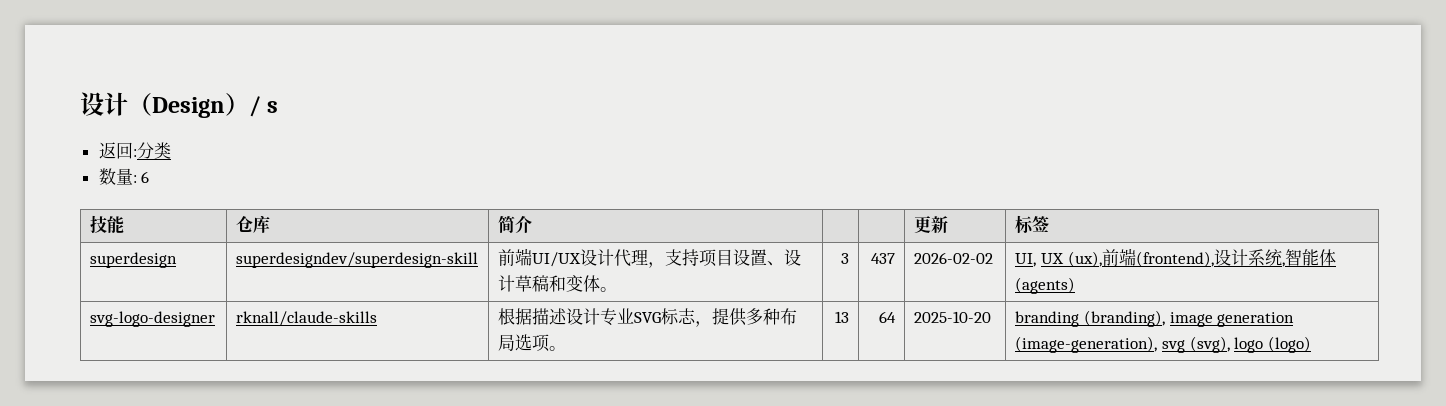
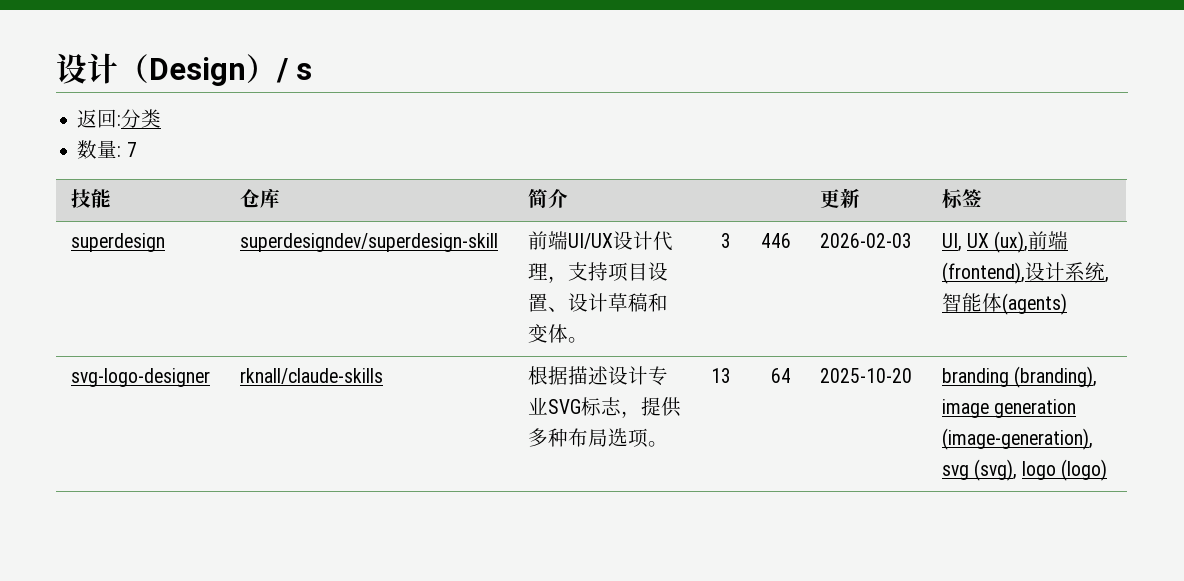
[141,171,150,183] 6 -> [126,142,137,157] 7
[870,253,895,264] [914,252,994,264] 437 | 2026-02-02 -> [761,233,792,248] [819,233,912,248] 446 | 2026-02-03

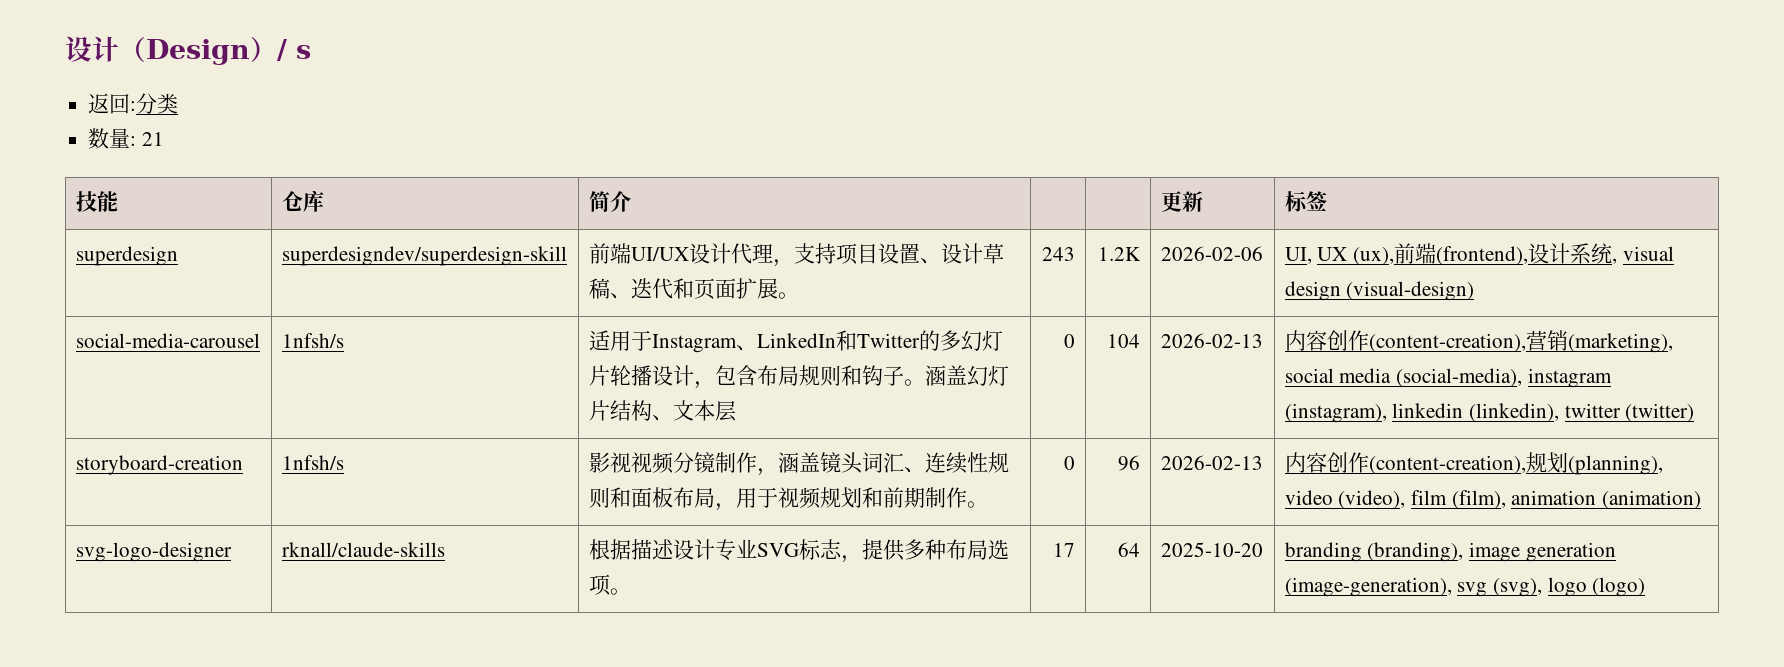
[126,142,137,157] 7 -> [141,132,164,146] 21
[647,293,668,312] [527,324,588,343] [721,233,732,248] [761,233,792,248] [819,233,912,248] 和变体。 | 3 | 446 | 2026-02-03 -> [609,278,799,299] [1042,247,1076,261] [1098,247,1142,261] [1160,246,1263,261] 、迭代和页面扩展。 | 243 | 1.2K | 2026-02-06
[941,293,1067,315] 智能体(agents) -> [1622,246,1674,261] [1284,281,1475,301] [75,333,260,348] [281,333,344,348] [588,330,1003,353] [588,365,1009,389] [588,400,736,422] [1064,334,1076,348] [1107,334,1141,348] [1160,333,1263,348] [1284,330,1673,353] [1284,368,1612,388] [1284,403,1695,423] [75,455,243,475] [281,455,344,470] [588,452,1009,476] [588,487,988,511] [1064,456,1076,470] [1118,455,1141,471] [1160,455,1263,470] [1284,452,1663,475] [1284,490,1702,509] visual design (visual-design) // social-media-carousel | 1nfsh/s | 适用于Instagram、LinkedIn和Twitter的多幻灯片轮播设计，包含布局规则和钩子。涵盖幻灯片结构、文本层 | 0 | 104 | 2026-02-13 | 内容创作(content-creation),营销(marketing), social media (social-media), instagram (instagram), linkedin (linkedin), twitter (twitter) // storyboard-creation | 1nfsh/s | 影视视频分镜制作，涵盖镜头词汇、连续性规则和面板布局，用于视频规划和前期制作。 | 0 | 96 | 2026-02-13 | 内容创作(content-creation),规划(planning), video (video), film (film), animation (animation)
[711,368,732,383] 13 -> [1053,543,1076,557] 17

